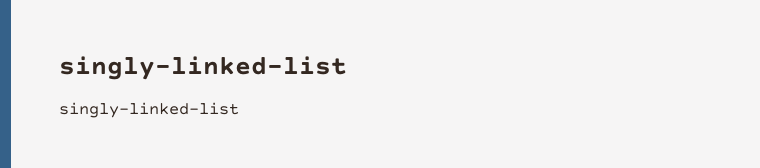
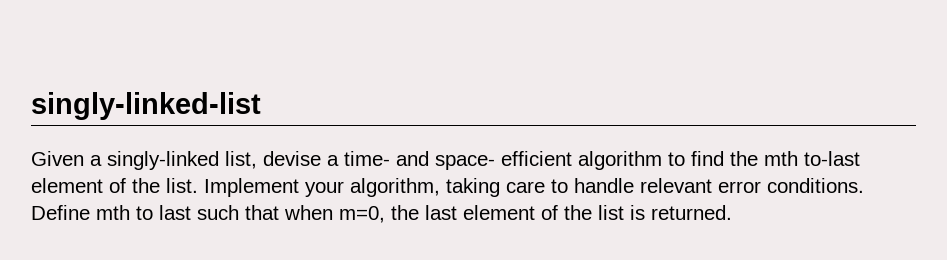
[59,102,239,118] singly-linked-list -> [31,151,860,170] [31,178,864,197] [31,205,732,223] Given a singly-linked list, devise a time- and space- efficient algorithm to find the mth to-last element of the list. Implement your algorithm, taking care to handle relevant error conditions. Define mth to last such that when m=0, the last element of the list is returned.

